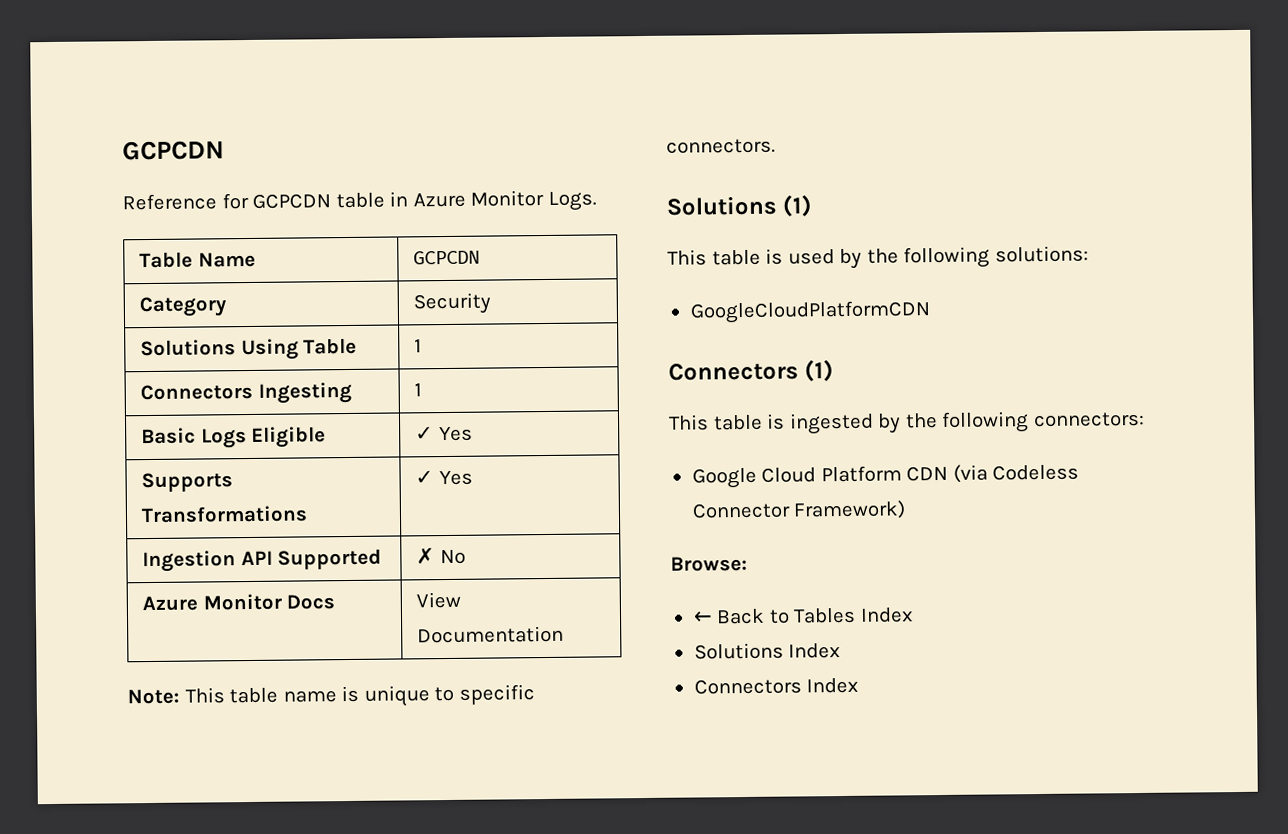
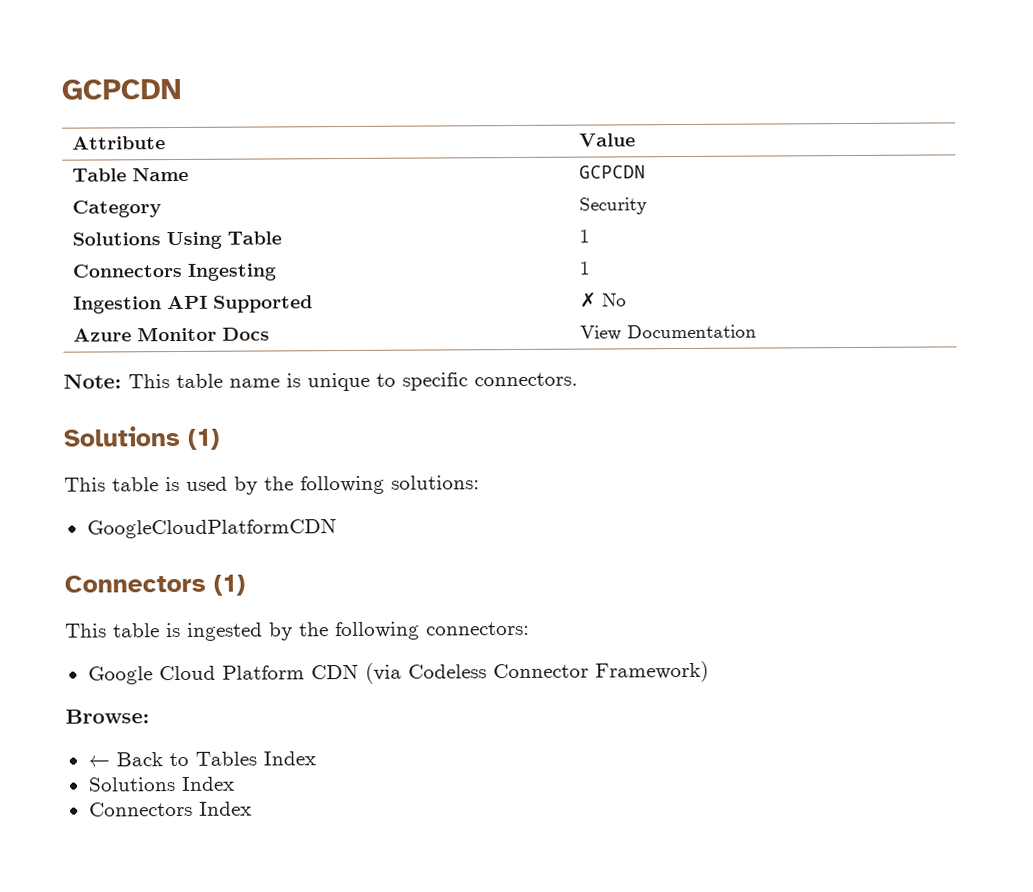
[122,140,225,161] [122,189,597,211] GCPCDN // Reference for GCPCDN table in Azure Monitor Logs. -> [61,78,181,100] [71,136,166,150] [578,133,636,147] GCPCDN // Attribute | Value
[141,426,327,449] [415,426,473,442] [141,472,234,493] [141,505,309,524] [415,470,473,486] // Basic Logs Eligible | ✓ Yes // Supports Transformations | ✓ Yes -> (590, 268) none

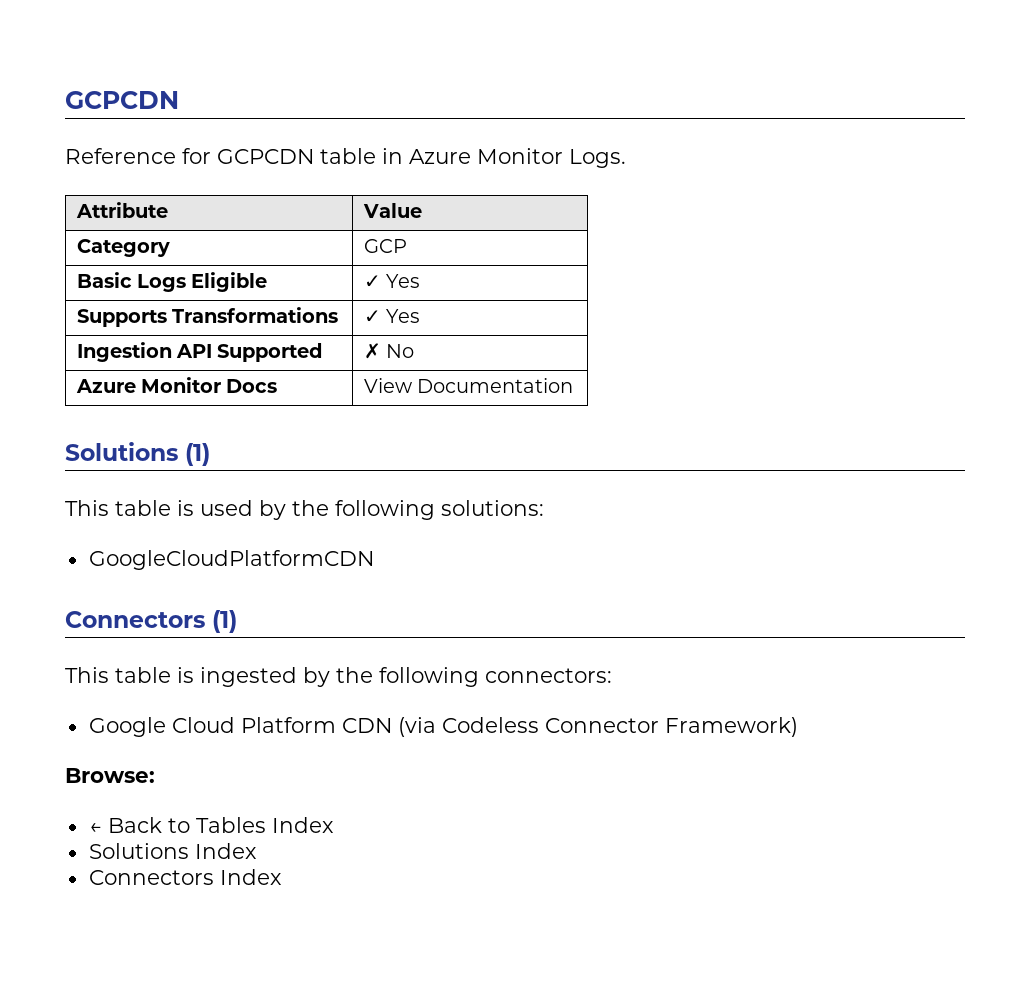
[61,78,181,100] [71,136,166,150] [578,133,636,147] [71,167,189,182] [578,165,646,179] [71,200,162,218] [578,197,647,215] [71,231,282,250] [578,229,590,243] [71,263,277,281] [578,261,590,275] GCPCDN // Attribute | Value // Table Name | GCPCDN // Category | Security // Solutions Using Table | 1 // Connectors Ingesting | 1 -> [65,91,179,109] [65,148,626,168] [75,202,168,218] [362,203,422,218] [76,239,170,257] [363,239,407,253] [76,272,268,292] [363,274,421,288] [76,307,339,327] [363,309,421,323] GCPCDN // Reference for GCPCDN table in Azure Monitor Logs. // Attribute | Value // Category | GCP // Basic Logs Eligible | ✓ Yes // Supports Transformations | ✓ Yes
[63,372,578,392] // Note: This table name is unique to specific connectors. -> (574, 385) none

